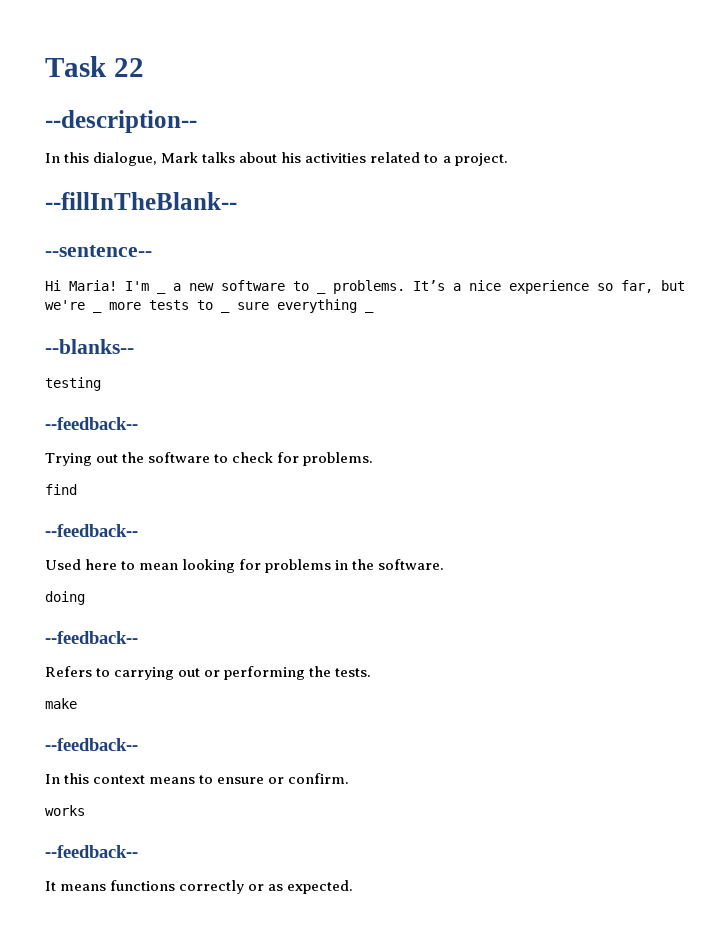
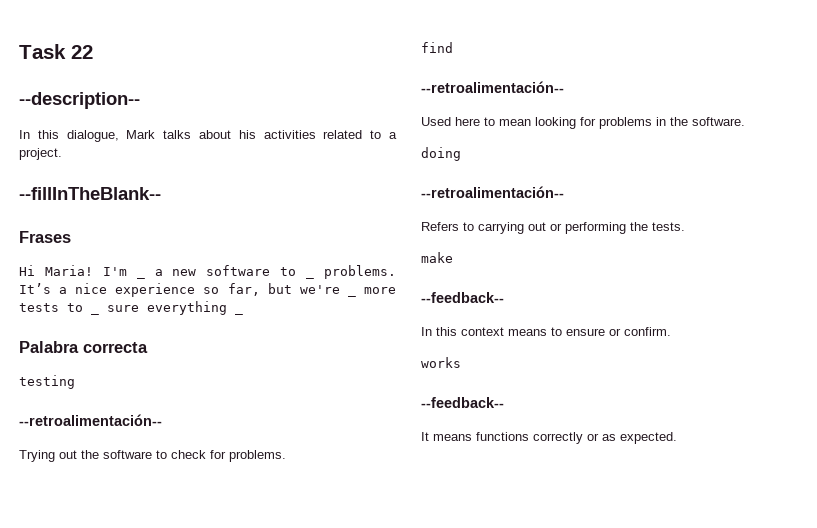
[45,245,152,257] --sentence-- -> [19,231,71,243] Frases
[45,339,134,354] --blanks-- -> [19,341,148,353] Palabra correcta
[45,417,138,430] --feedback-- -> [19,414,162,426] --retroalimentación--
[45,524,138,537] --feedback-- -> [421,81,564,93] --retroalimentación--
[45,631,138,644] --feedback-- -> [421,186,564,198] --retroalimentación--

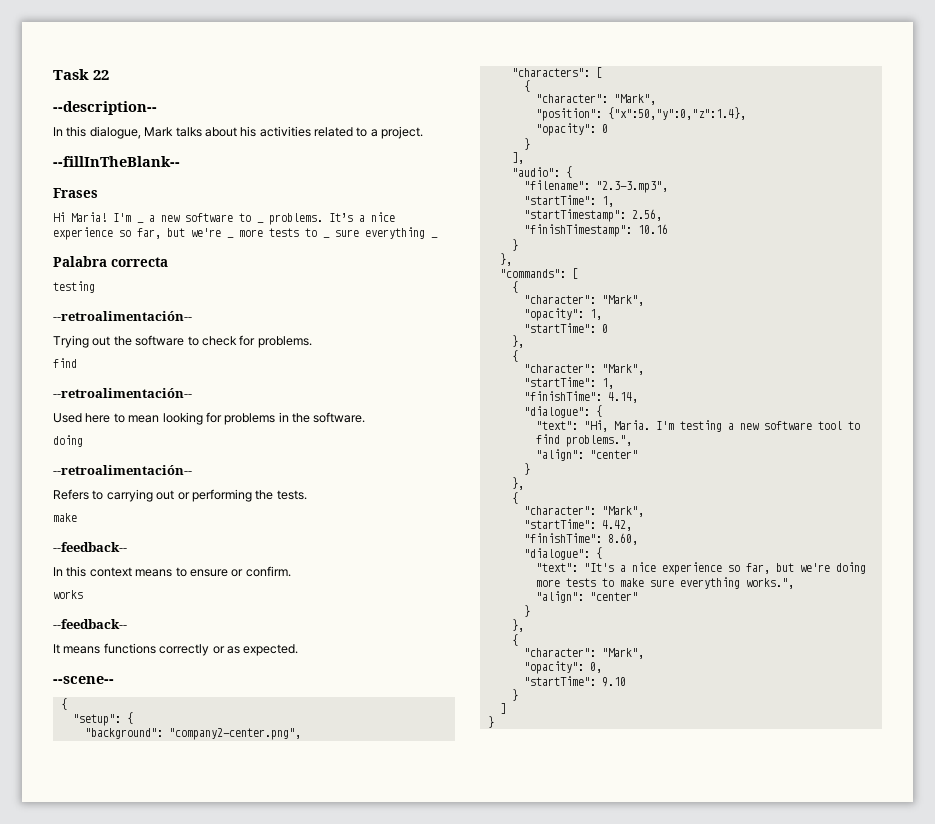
(677, 438) none -> [53,676,114,684] [60,698,67,710] [72,712,133,726] [84,728,301,740] [511,67,602,78] [523,80,530,92] [535,94,656,105] [535,107,746,121] [535,123,608,136] [523,138,530,150] [511,152,524,164] [511,166,572,178] [523,180,668,193] [523,195,614,207] [523,209,662,222] [523,224,668,237] [511,239,518,251] [499,253,512,266] [499,268,578,279] [511,281,518,293] [523,295,644,306] [523,308,602,321] [523,323,608,333] [511,335,524,348] [511,350,518,362] [523,364,644,375] [523,377,614,389] [523,391,638,403] [523,405,602,418] [535,420,860,432] [535,434,632,447] [535,449,638,461] [523,463,530,475] [511,477,524,490] [511,492,518,504] [523,506,644,517] [523,519,632,531] [523,533,638,545] [523,547,602,560] [535,562,866,575] [535,577,794,589] [535,591,638,603] [523,605,530,617] [511,619,524,632] [511,634,518,646] [523,648,644,659] [523,661,602,674] [523,676,626,687] [511,689,518,701] [499,703,506,714] [487,716,494,728] // --scene-- // { // "setup": { // "background": "company2-center.png", // "characters": [ // { // "character": "Mark", // "position": {"x":50,"y":0,"z":1.4}, // "opacity": 0 // } // ], // "audio": { // "filename": "2.3-3.mp3", // "startTime": 1, // "startTimestamp": 2.56, // "finishTimestamp": 10.16 // } // }, // "commands": [ // { // "character": "Mark", // "opacity": 1, // "startTime": 0 // }, // { // "character": "Mark", // "startTime": 1, // "finishTime": 4.14, // "dialogue": { // "text": "Hi, Maria. I'm testing a new software tool to find problems.", // "align": "center" // } // }, // { // "character": "Mark", // "startTime": 4.42, // "finishTime": 8.60, // "dialogue": { // "text": "It's a nice experience so far, but we're doing more tests to make sure everything works.", // "align": "center" // } // }, // { // "character": "Mark", // "opacity": 0, // "startTime": 9.10 // } // ] // }

